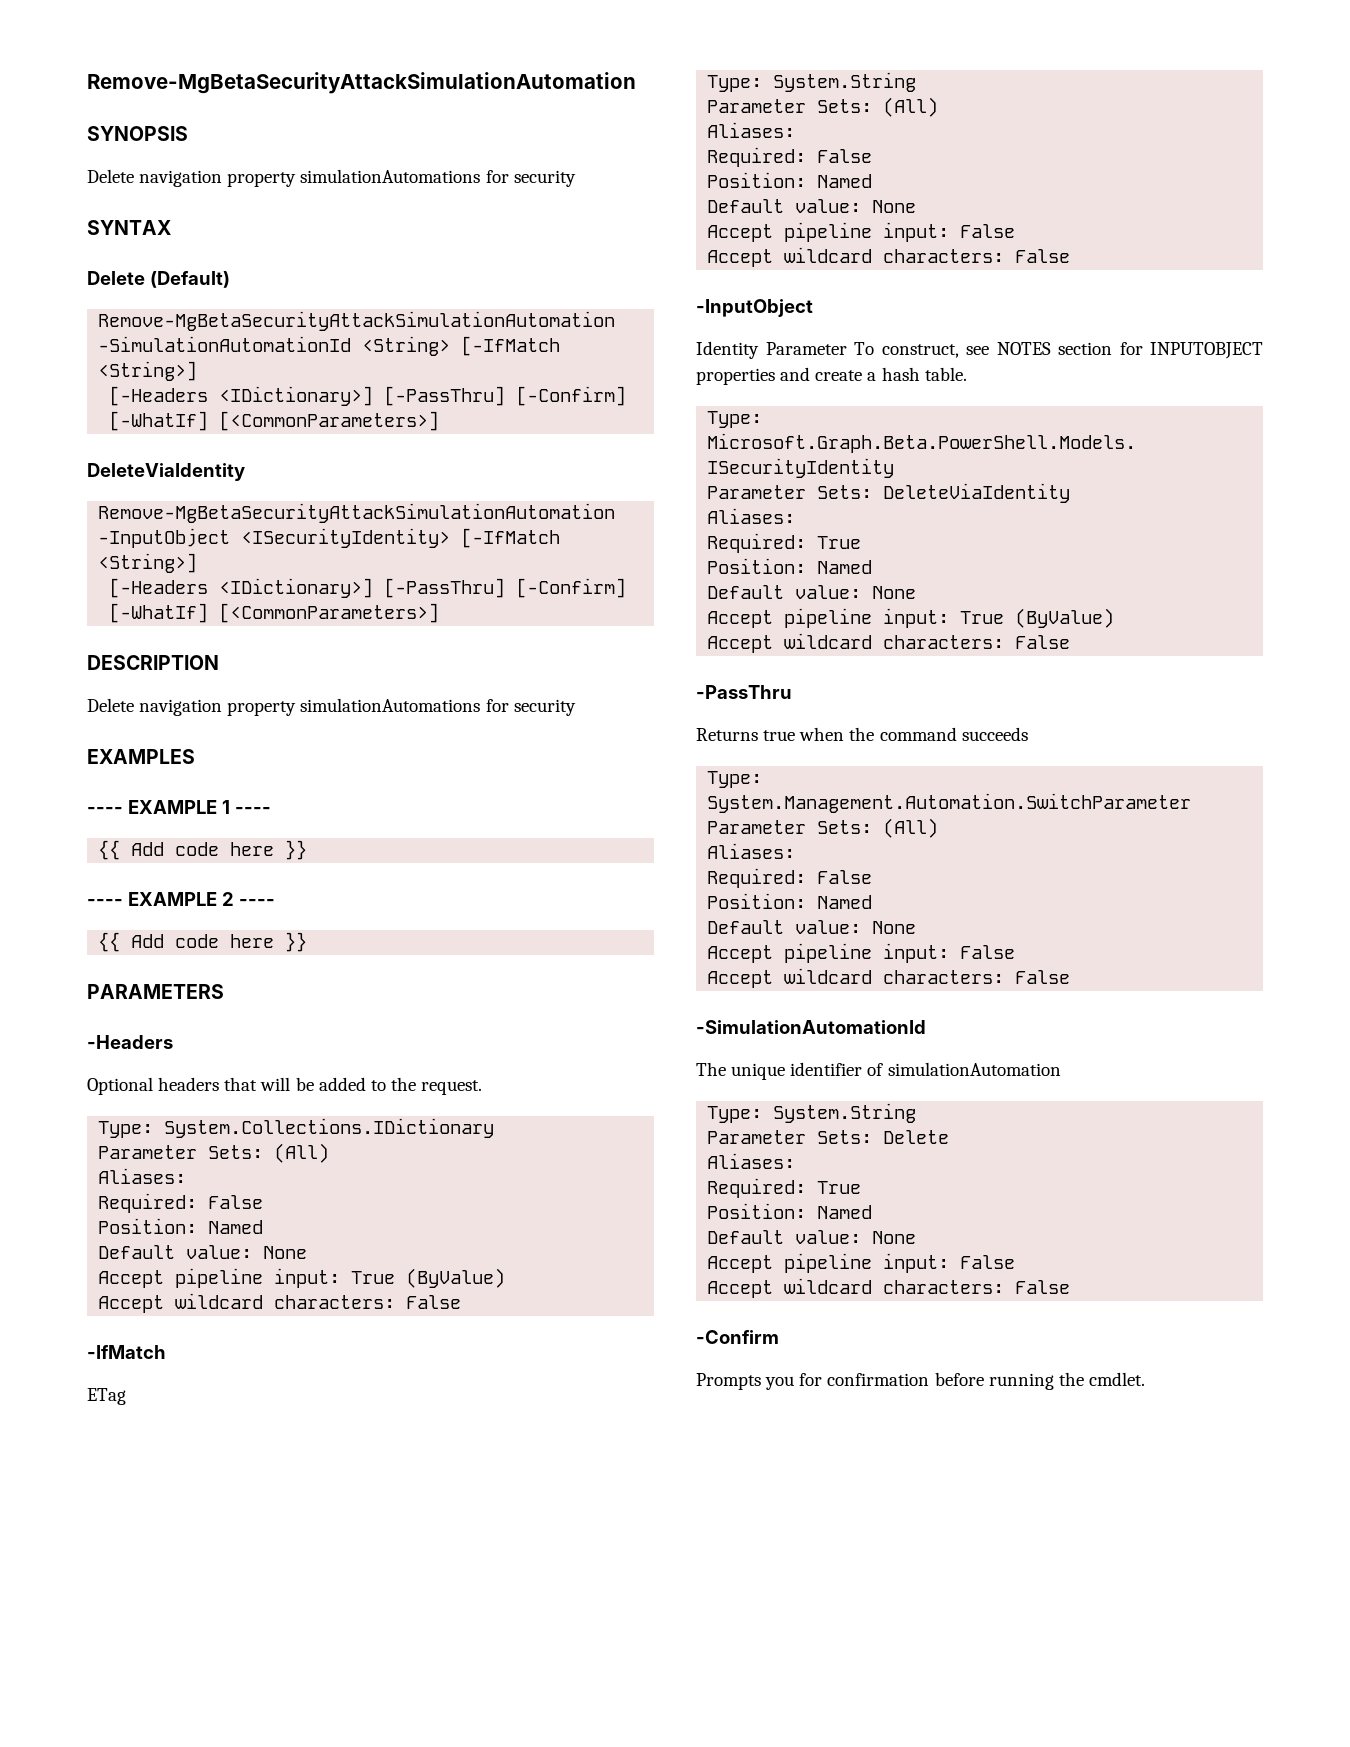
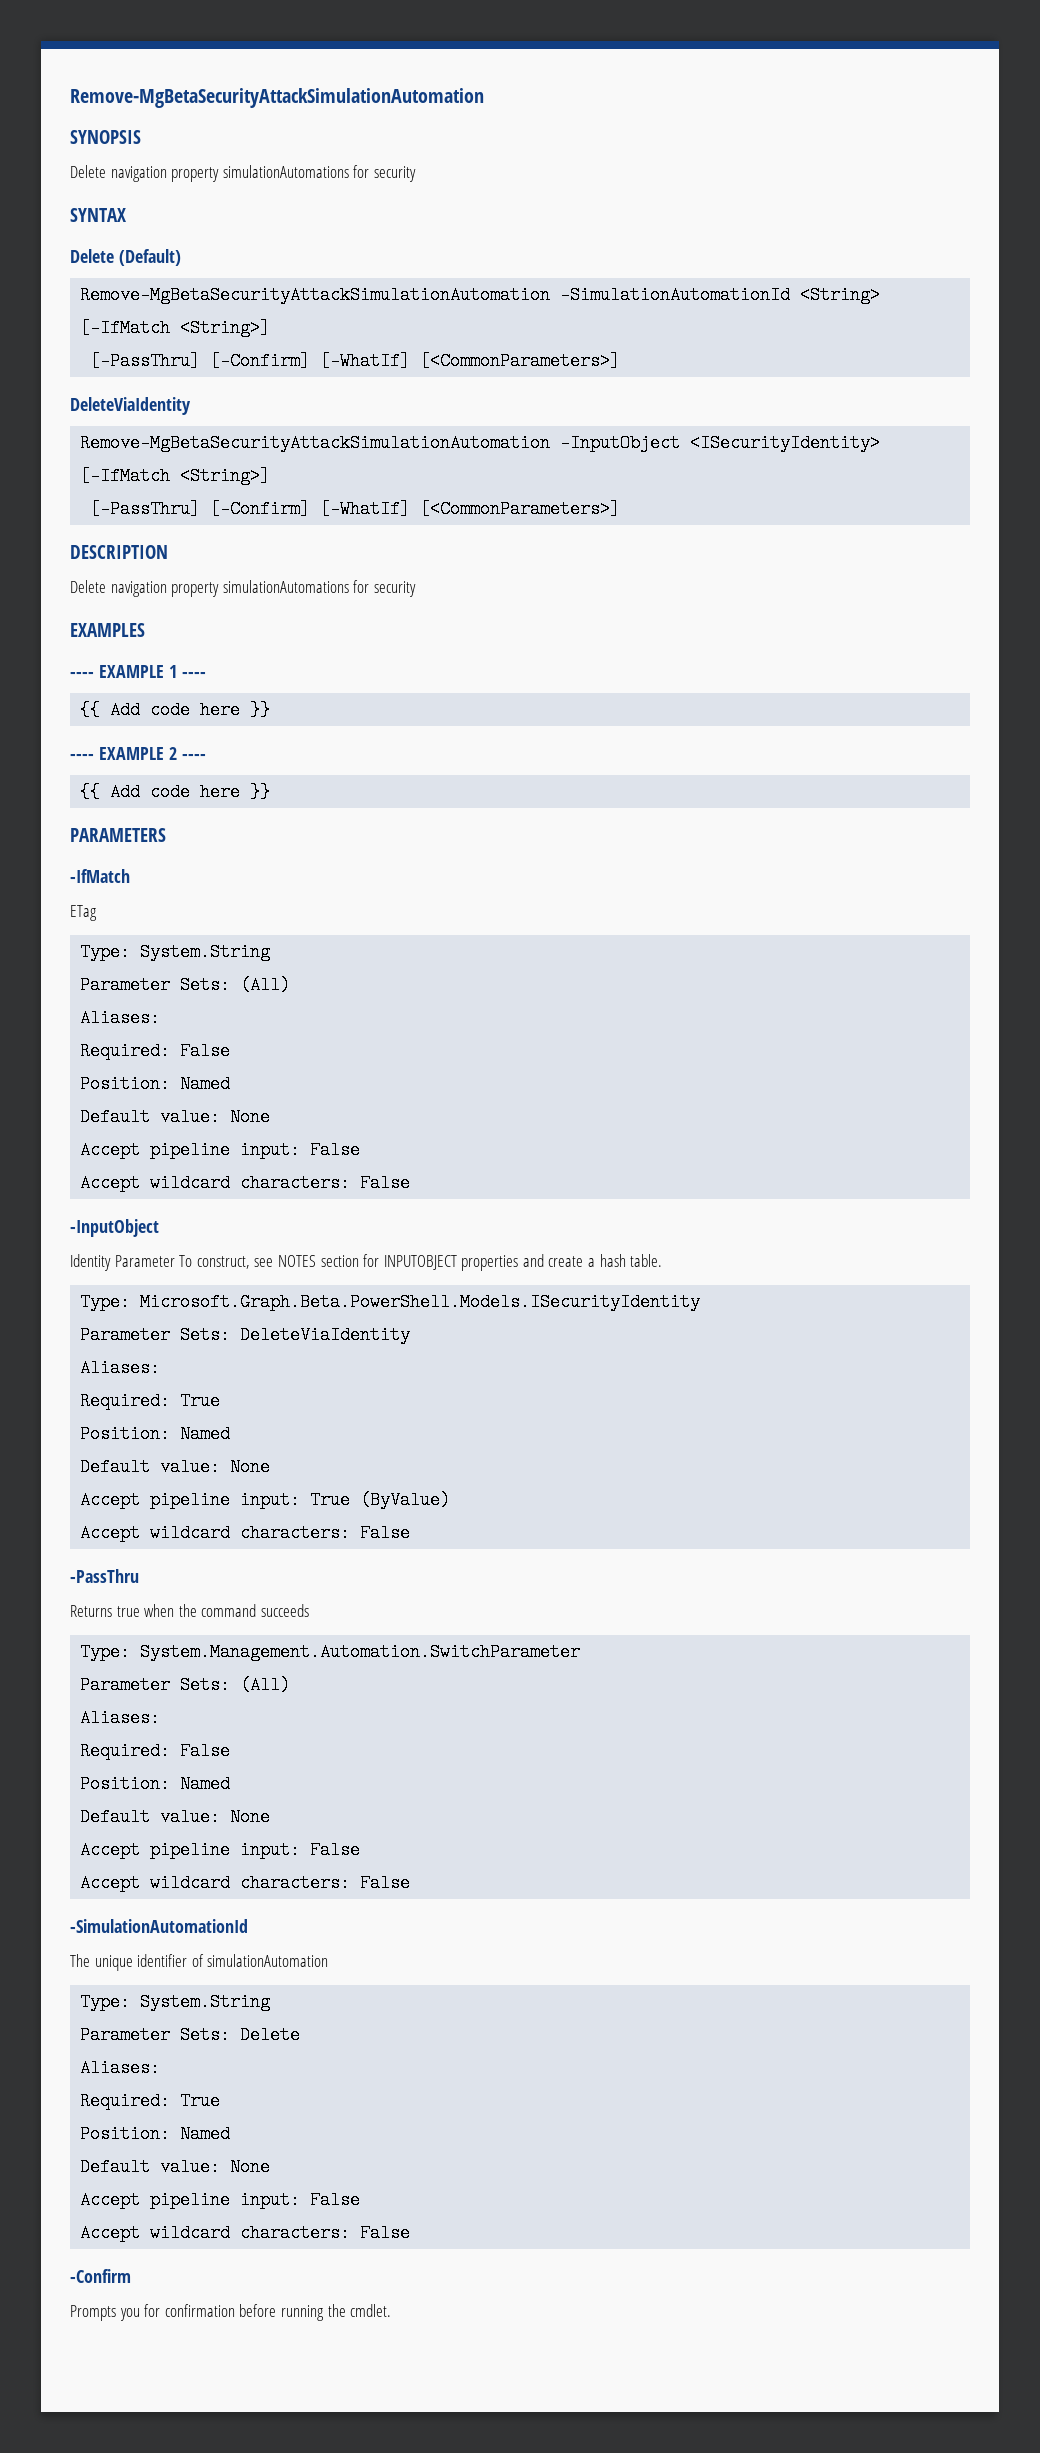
[109,386,374,406] [-Headers <IDictionary>] -> (271, 328) none
[109,578,374,598] [-Headers <IDictionary>] -> (271, 476) none
[87,1035,173,1049] [87,1077,483,1095] [98,1118,495,1138] [98,1143,330,1163] [98,1168,187,1184] [98,1193,264,1213] [98,1218,264,1234] [98,1245,308,1259] [98,1268,506,1288] [98,1293,462,1313] // -Headers // Optional headers that will be added to the request. // Type: System.Collections.IDictionary // Parameter Sets: (All) // Aliases: // Required: False // Position: Named // Default value: None // Accept pipeline input: True (ByValue) // Accept wildcard characters: False -> (166, 835) none

